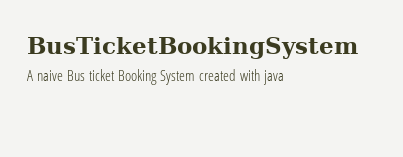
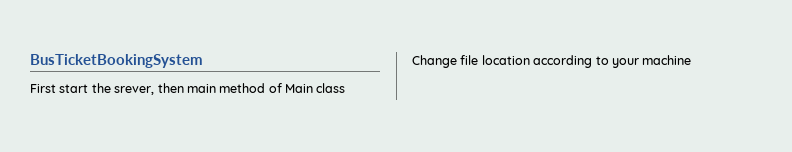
[27,69,285,85] A naive Bus ticket Booking System created with java -> [30,83,346,95] [412,55,692,68] First start the srever, then main method of Main class Change file location according to your machine

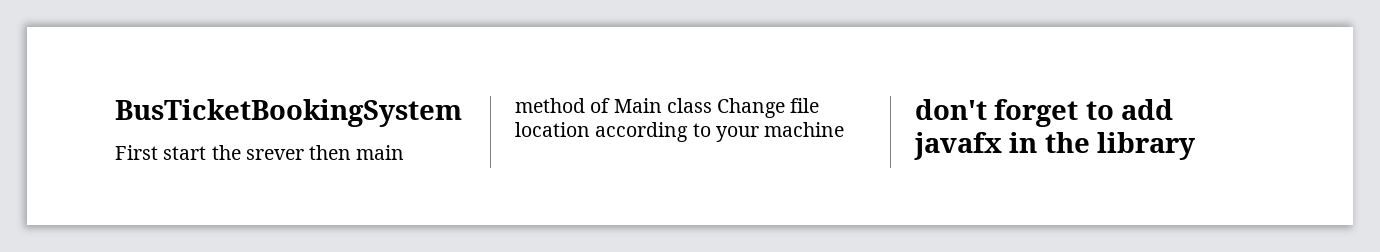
[114,86,155,95] srever, -> [245,149,304,160] srever
(692, 60) none -> [915,99,1174,127] [914,132,1196,160] // don't forget to add javafx in the library

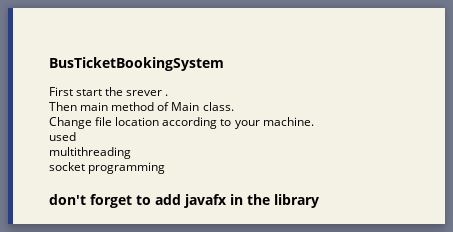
[309,145,352,160] then -> [165,94,169,96] [49,102,77,111] . // Then
[666,98,712,113] class -> [202,102,234,111] class. //
[764,122,845,137] machine -> [262,117,314,126] [49,132,76,141] [49,147,131,159] [49,162,166,174] machine. // used // multithreading // socket programming

